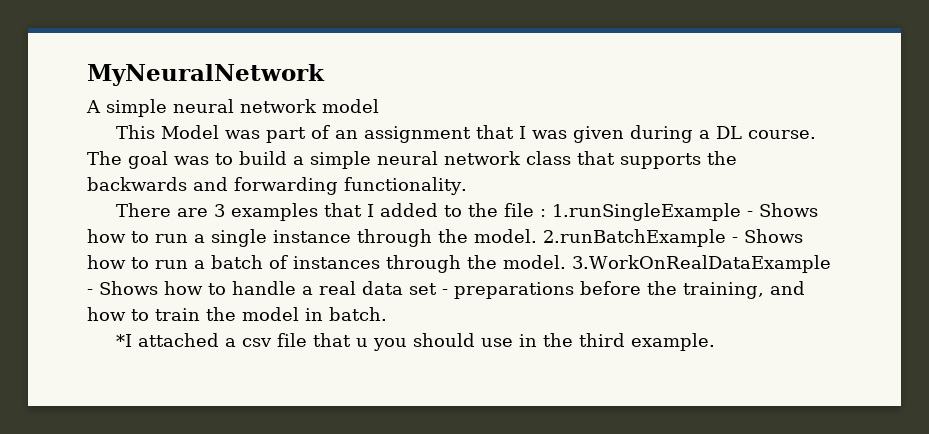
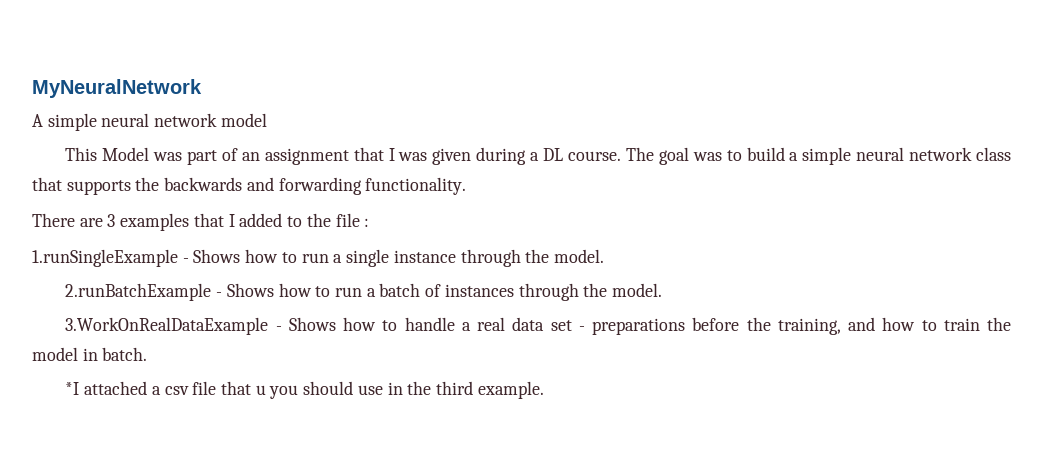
(547, 213) none -> (370, 222) //
(537, 236) none -> (604, 256) //
(566, 262) none -> (663, 290) //

